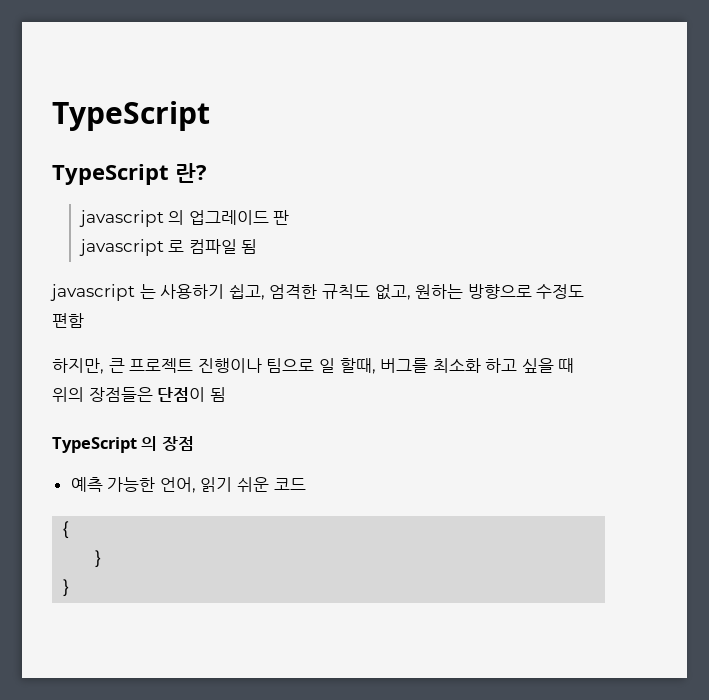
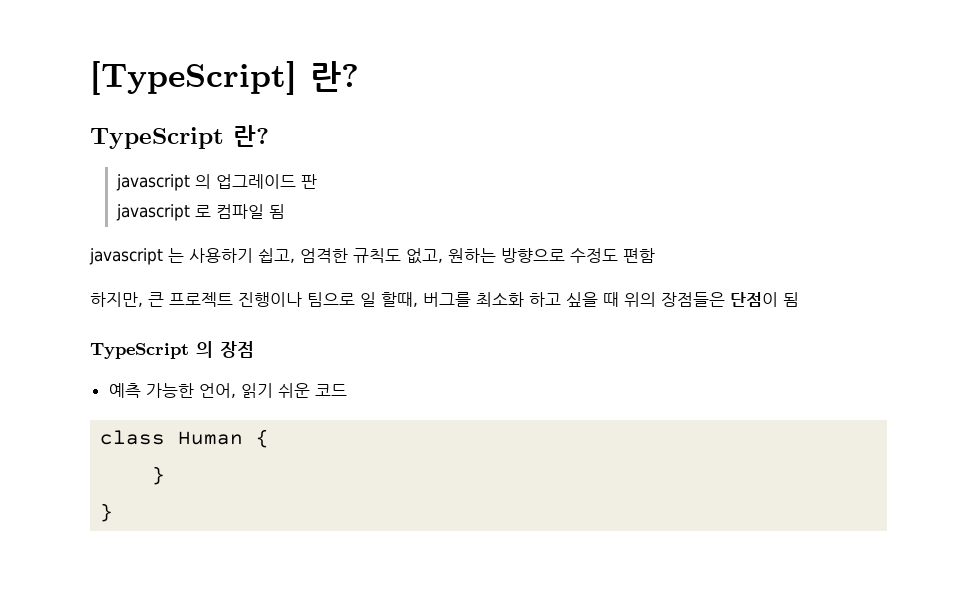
[52,101,210,131] TypeScript -> [90,61,359,95] [TypeScript] 란?
(306, 484) none -> [100,430,244,445] class Human

